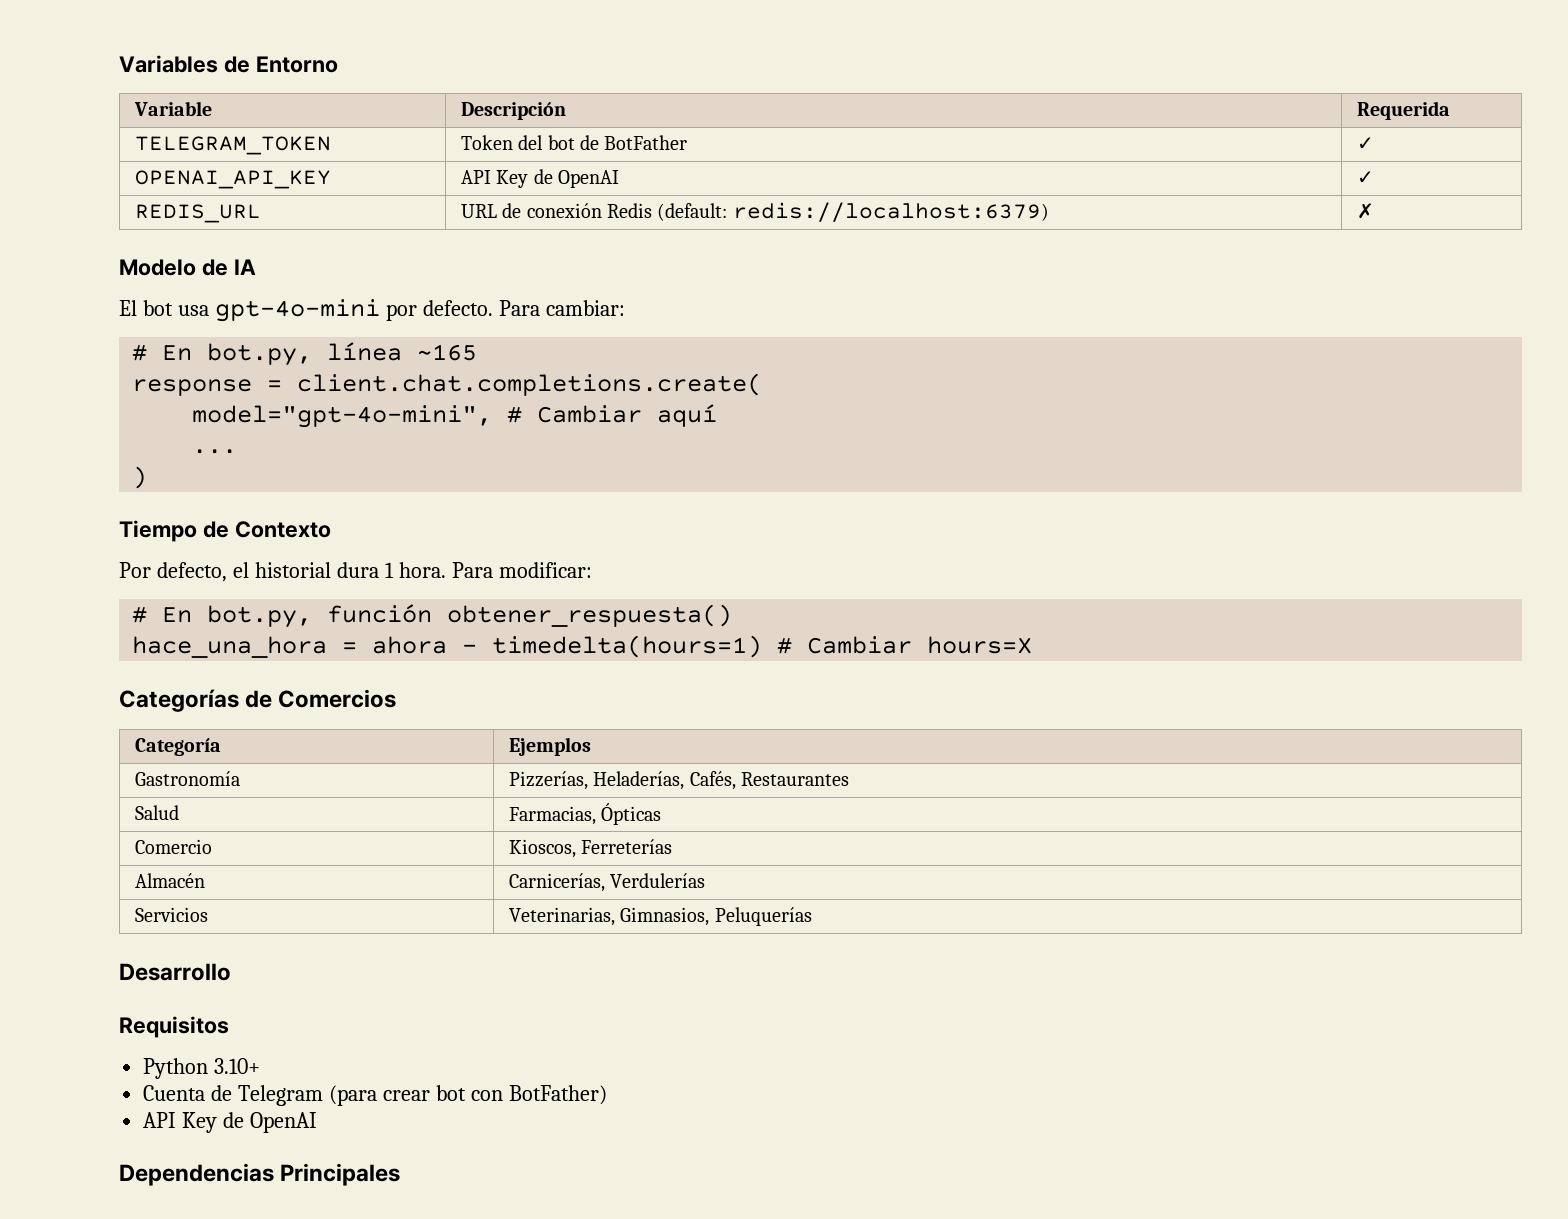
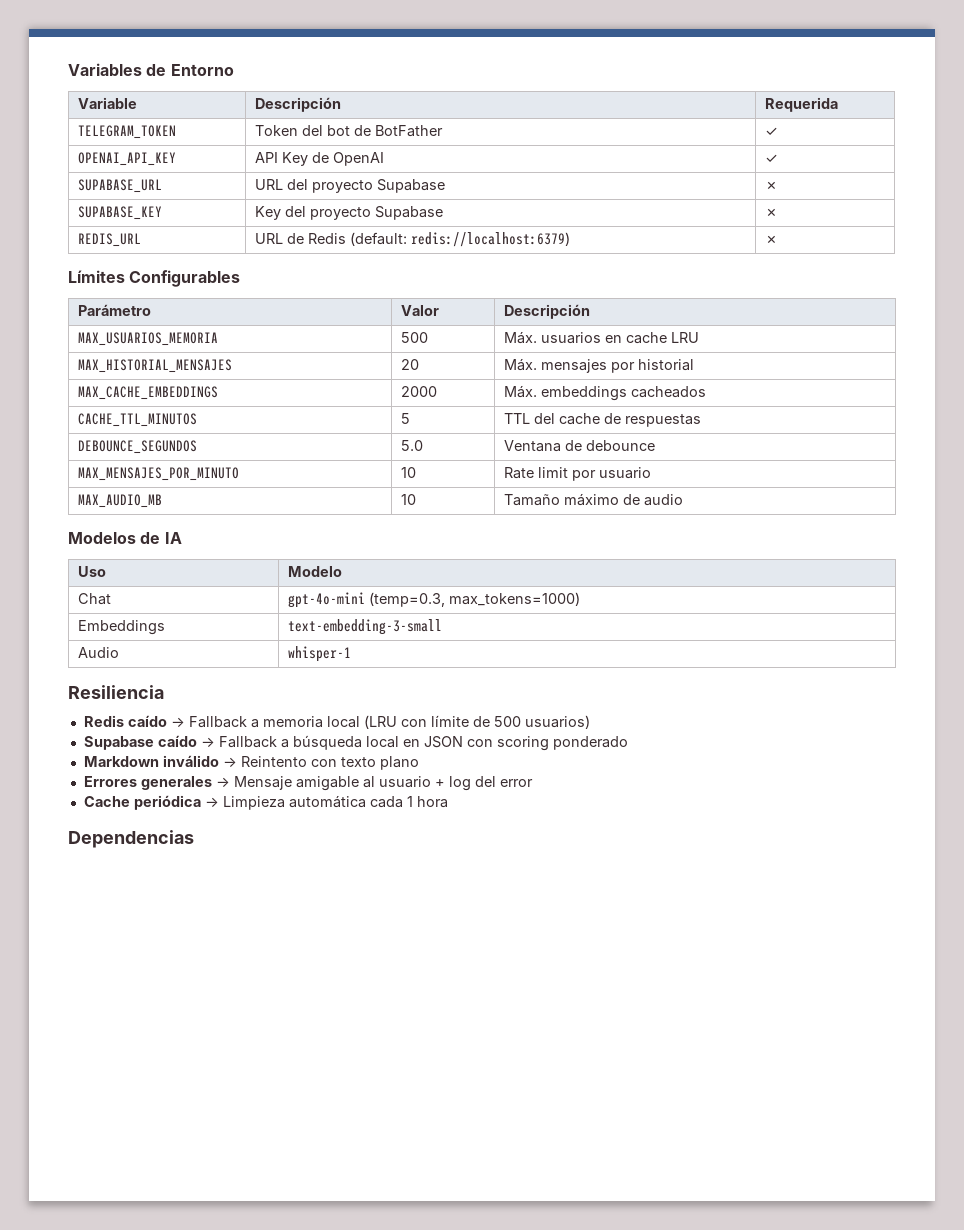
(1374, 177) none -> [77,179,162,193] [254,179,445,193] [764,181,778,190] [77,206,162,220] [254,206,443,220] [764,208,778,217] // SUPABASE_URL | URL del proyecto Supabase | ✗ // SUPABASE_KEY | Key del proyecto Supabase | ✗
[526,203,602,218] conexión -> (304, 238) none
[119,259,256,276] [119,299,625,322] [132,342,478,366] [132,373,763,396] [192,404,718,428] [192,449,238,454] [132,466,148,489] [119,520,331,542] [119,562,592,582] [132,604,733,628] [132,635,1033,658] [119,689,397,712] [134,738,221,756] [508,737,591,756] [134,771,240,786] [508,771,850,790] [134,805,179,820] [508,803,662,825] [134,839,212,854] [508,839,673,858] [134,873,205,888] [508,873,706,892] [134,907,208,922] [508,907,812,926] [119,963,231,981] [119,1016,229,1038] [143,1058,261,1079] [143,1085,607,1106] [143,1112,318,1133] Modelo de IA // El bot usa gpt-4o-mini por defecto. Para cambiar: // # En bot.py, línea ~165 // response = client.chat.completions.create( // model="gpt-4o-mini", # Cambiar aquí // ... // ) // Tiempo de Contexto // Por defecto, el historial dura 1 hora. Para modificar: // # En bot.py, función obtener_respuesta() // hace_una_hora = ahora - timedelta(hours=1) # Cambiar hours=X // Categorías de Comercios // Categoría | Ejemplos // Gastronomía | Pizzerías, Heladerías, Cafés, Restaurantes // Salud | Farmacias, Ópticas // Comercio | Kioscos, Ferreterías // Almacén | Carnicerías, Verdulerías // Servicios | Veterinarias, Gimnasios, Peluquerías // Desarrollo // Requisitos // Python 3.10+ // Cuenta de Telegram (para crear bot con BotFather) // API Key de OpenAI -> [68,270,241,287] [77,304,151,316] [400,305,439,316] [503,304,590,319] [77,332,218,346] [400,332,428,343] [503,331,699,344] [77,359,232,373] [400,359,419,370] [503,358,694,373] [77,386,218,400] [400,386,437,397] [503,385,706,401] [77,413,197,427] [400,413,410,424] [503,413,701,427] [77,440,197,454] [400,440,423,451] [503,440,655,452] [77,467,239,481] [400,467,416,478] [503,467,651,481] [77,494,162,508] [400,494,416,505] [503,493,683,506] [68,532,182,544] [77,566,106,577] [287,566,342,577] [77,593,111,605] [287,592,580,608] [77,620,165,635] [287,619,442,635] [77,647,119,658] [287,646,351,662] [68,685,164,699] [83,715,590,729] [83,735,628,751] [83,755,419,770] [83,776,533,791] [83,795,448,810] Límites Configurables // Parámetro | Valor | Descripción // MAX_USUARIOS_MEMORIA | 500 | Máx. usuarios en cache LRU // MAX_HISTORIAL_MENSAJES | 20 | Máx. mensajes por historial // MAX_CACHE_EMBEDDINGS | 2000 | Máx. embeddings cacheados // CACHE_TTL_MINUTOS | 5 | TTL del cache de respuestas // DEBOUNCE_SEGUNDOS | 5.0 | Ventana de debounce // MAX_MENSAJES_POR_MINUTO | 10 | Rate limit por usuario // MAX_AUDIO_MB | 10 | Tamaño máximo de audio // Modelos de IA // Uso | Modelo // Chat | gpt-4o-mini (temp=0.3, max_tokens=1000) // Embeddings | text-embedding-3-small // Audio | whisper-1 // Resiliencia // Redis caído → Fallback a memoria local (LRU con límite de 500 usuarios) // Supabase caído → Fallback a búsqueda local en JSON con scoring ponderado // Markdown inválido → Reintento con texto plano // Errores generales → Mensaje amigable al usuario + log del error // Cache periódica → Limpieza automática cada 1 hora
[280,1163,401,1186] Principales -> (194, 839) none

